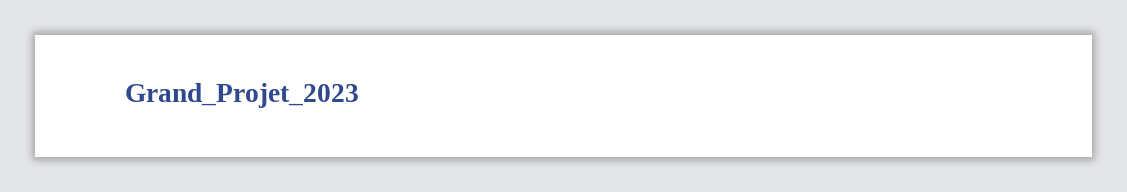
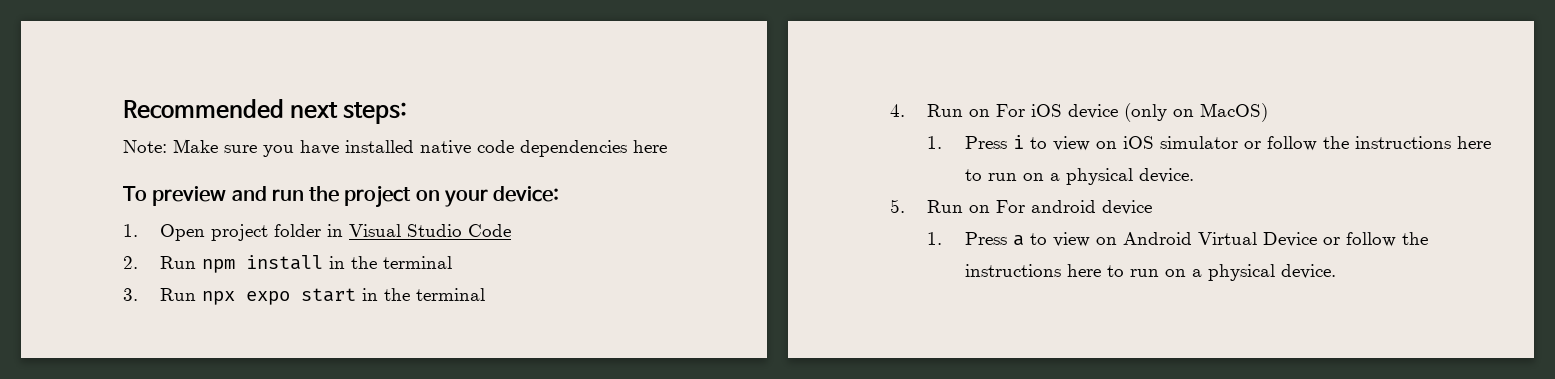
[125,83,359,108] Grand_Projet_2023 -> [123,99,408,124] [123,139,667,157] [123,185,560,208] [123,224,512,241] [123,255,453,273] [123,288,486,305] [890,103,1269,122] [927,135,1491,151] [964,168,1194,185] [890,199,1153,215] [927,232,1428,247] [964,264,1336,281] Recommended next steps: // Note: Make sure you have installed native code dependencies here // To preview and run the project on your device: // 1. Open project folder in Visual Studio Code // 2. Run npm install in the terminal // 3. Run npx expo start in the terminal // 4. Run on For iOS device (only on MacOS) // 1. Press i to view on iOS simulator or follow the instructions here to run on a physical device. // 5. Run on For android device // 1. Press a to view on Android Virtual Device or follow the instructions here to run on a physical device.

